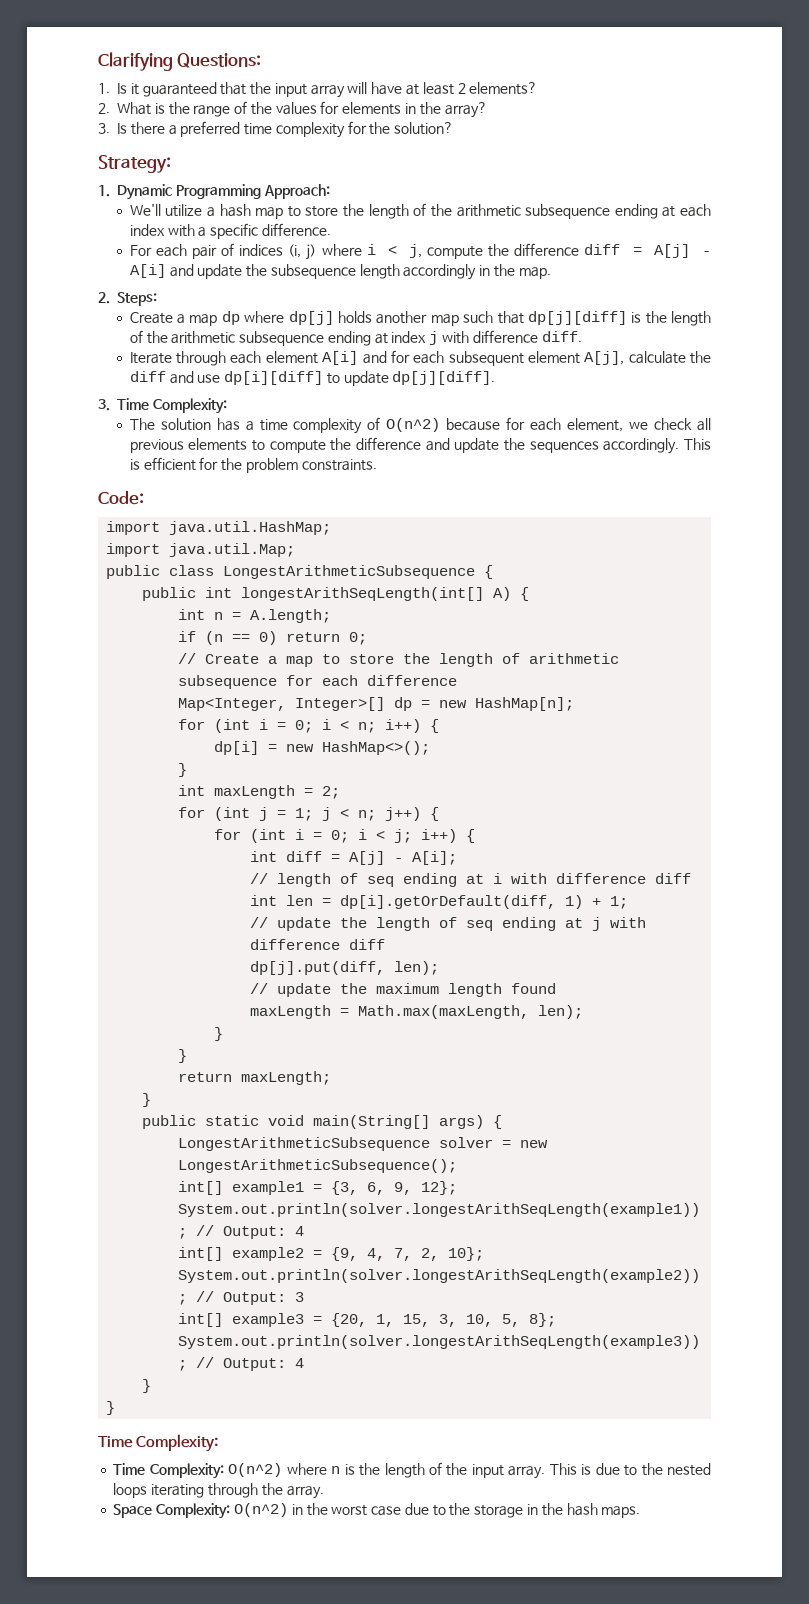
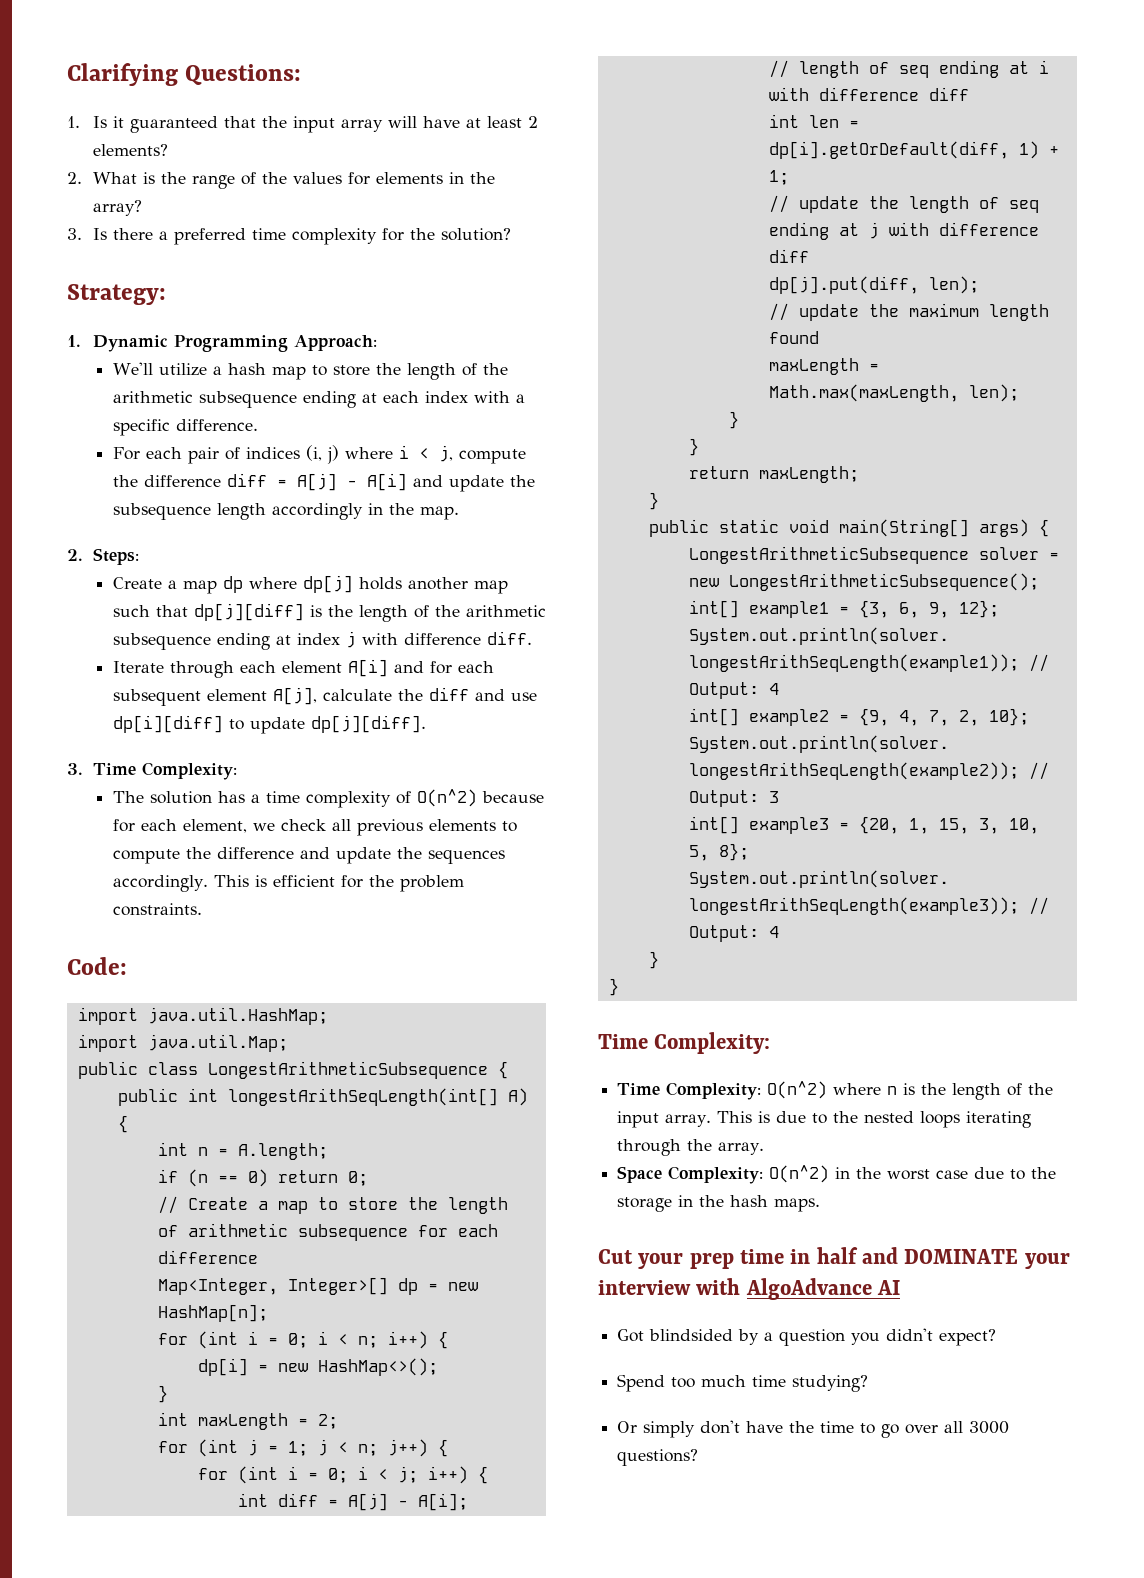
(641, 1512) none -> [598,1247,1070,1269] [598,1278,901,1300] [617,1328,997,1346] [617,1374,869,1392] [617,1420,1010,1438] [617,1449,699,1466] // Cut your prep time in half and DOMINATE your interview with AlgoAdvance AI // Got blindsided by a question you didn't expect? // Spend too much time studying? // Or simply don't have the time to go over all 3000 questions?

